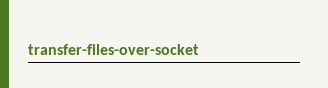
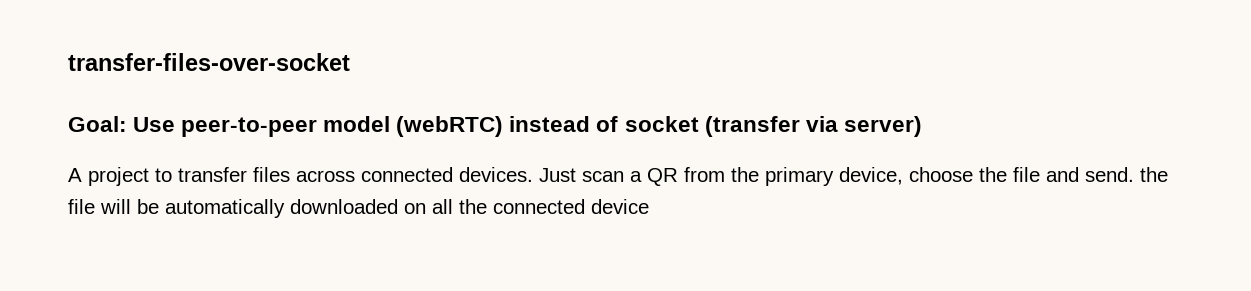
(199, 49) none -> [68,116,922,137] [68,167,1168,186] [68,199,649,218] // Goal: Use peer-to-peer model (webRTC) instead of socket (transfer via server) // A project to transfer files across connected devices. Just scan a QR from the primary device, choose the file and send. the file will be automatically downloaded on all the connected device

